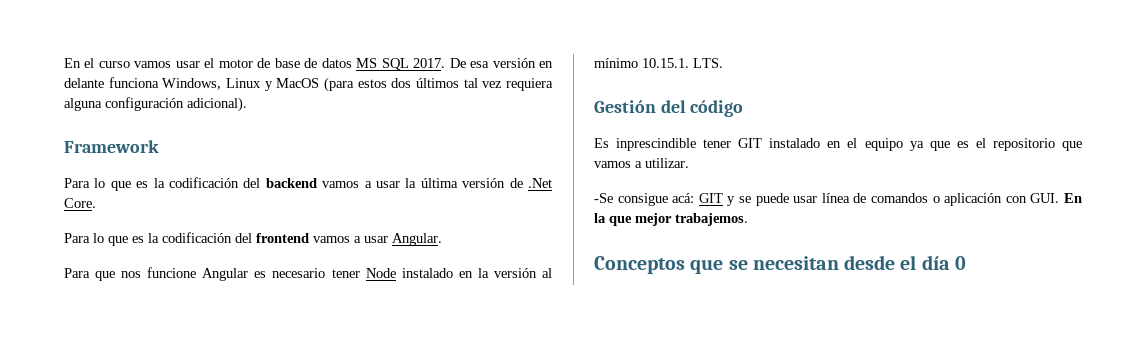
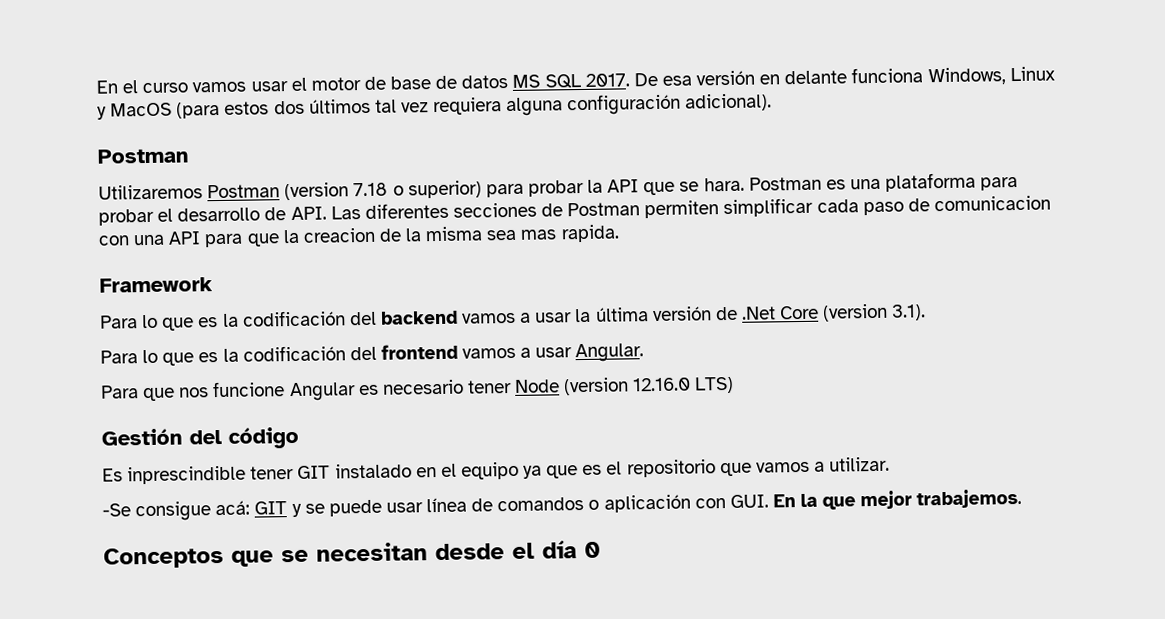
(247, 104) none -> [97,148,189,164] [98,172,1019,201] [98,195,1051,226] [98,224,620,248] // Postman // Utilizaremos Postman (version 7.18 o superior) para probar la API que se hara. Postman es una plataforma para probar el desarrollo de API. Las diferentes secciones de Postman permiten simplificar cada paso de comunicacion con una API para que la creacion de la misma sea mas rapida.
[64,198,96,208] Core. -> [779,303,927,322] Core (version 3.1).
[401,268,553,278] [594,58,723,68] instalado en la versión al mínimo 10.15.1. LTS. -> [563,376,735,396] (version 12.16.0 LTS)

